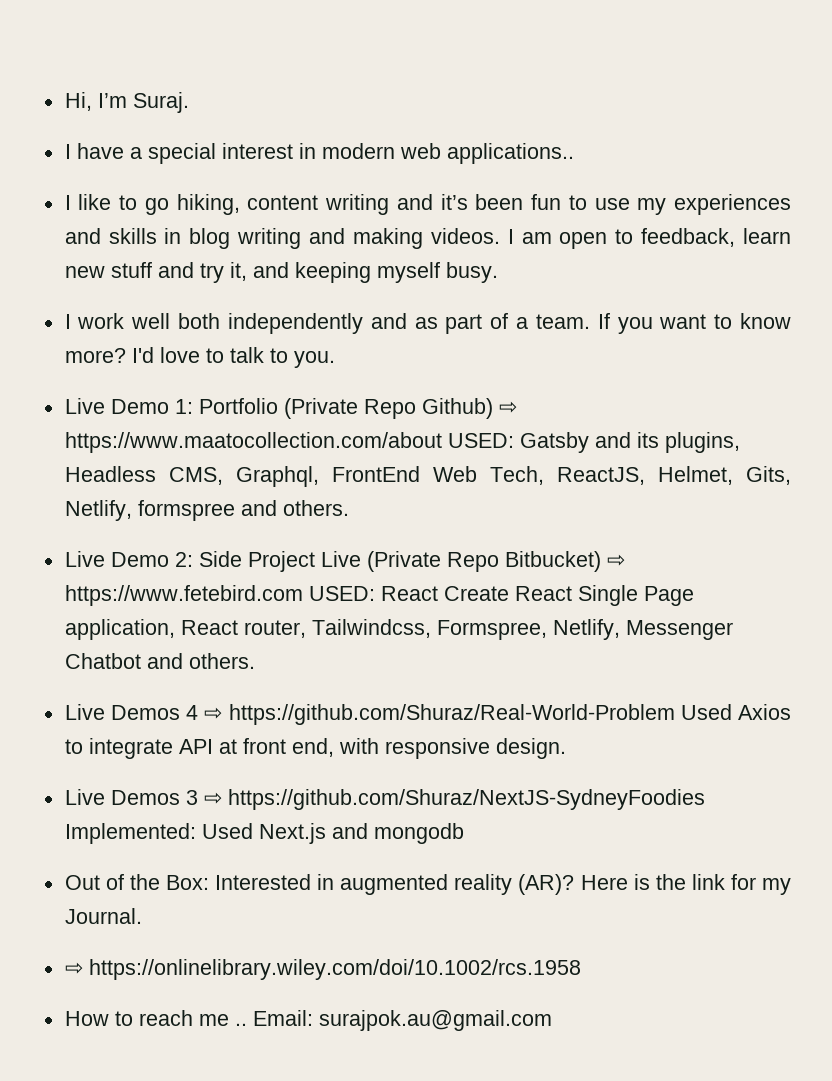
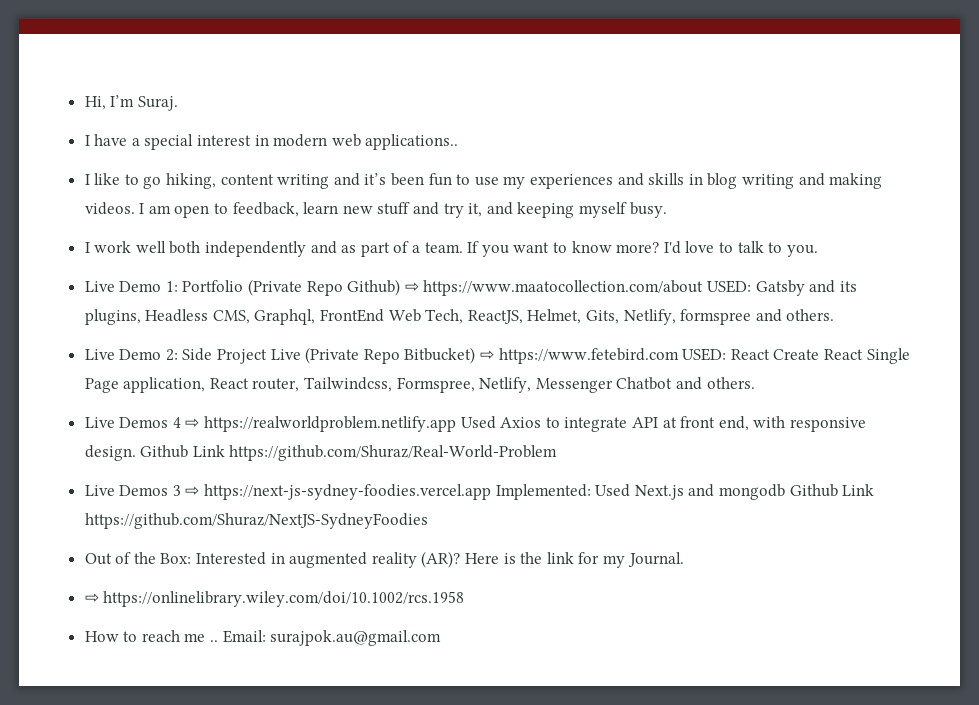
[228,704,675,725] https://github.com/Shuraz/Real-World-Problem -> [204,416,457,432] https://realworldproblem.netlify.app
(566, 748) none -> [140,445,558,461] Github Link https://github.com/Shuraz/Real-World-Problem
[227,789,705,810] https://github.com/Shuraz/NextJS-SydneyFoodies -> [204,484,492,500] https://next-js-sydney-foodies.vercel.app
(464, 833) none -> [789,484,875,497] [84,513,428,529] Github Link https://github.com/Shuraz/NextJS-SydneyFoodies

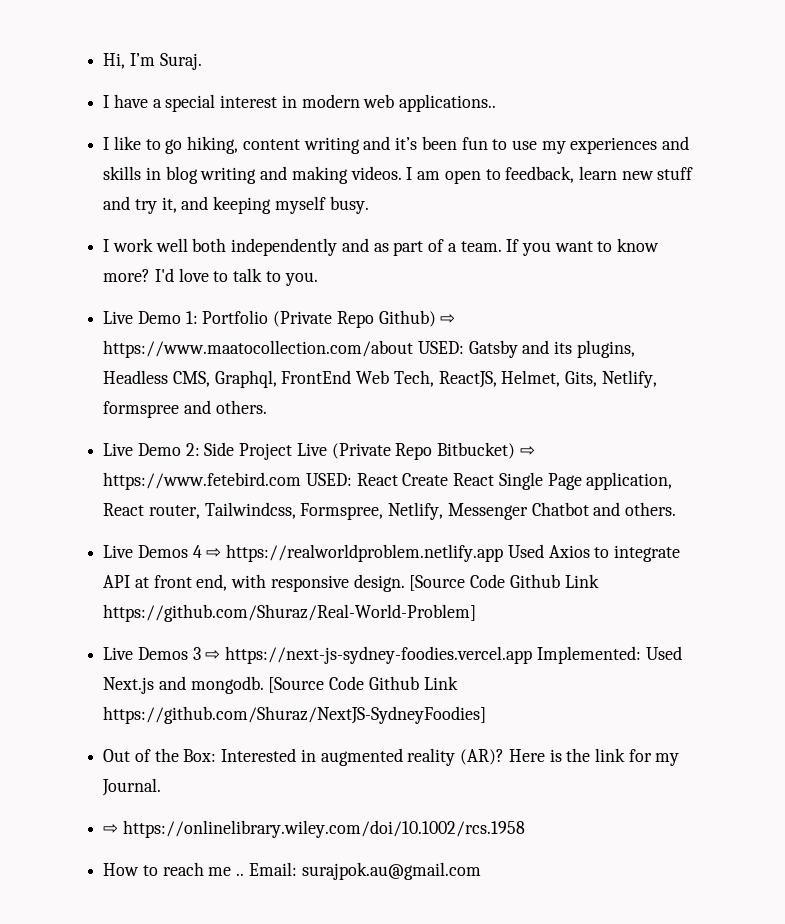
[140,445,558,461] Github Link https://github.com/Shuraz/Real-World-Problem -> [409,574,599,591] [103,604,477,622] [Source Code Github Link https://github.com/Shuraz/Real-World-Problem]
[719,484,875,500] [84,513,428,529] mongodb Github Link https://github.com/Shuraz/NextJS-SydneyFoodies -> [190,676,458,694] [103,706,487,724] mongodb. [Source Code Github Link https://github.com/Shuraz/NextJS-SydneyFoodies]

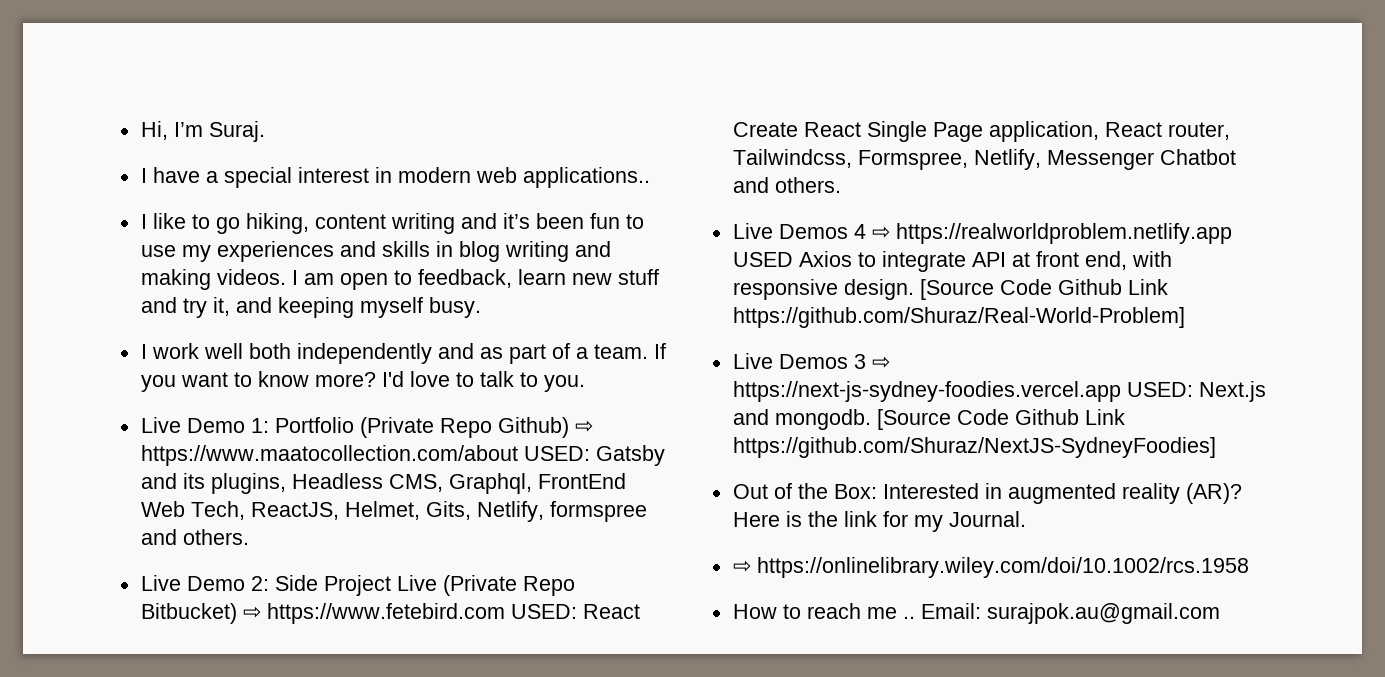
[507,544,544,558] Used -> [732,252,793,267] USED
[536,646,682,664] Implemented: Used -> [1126,382,1193,397] USED:

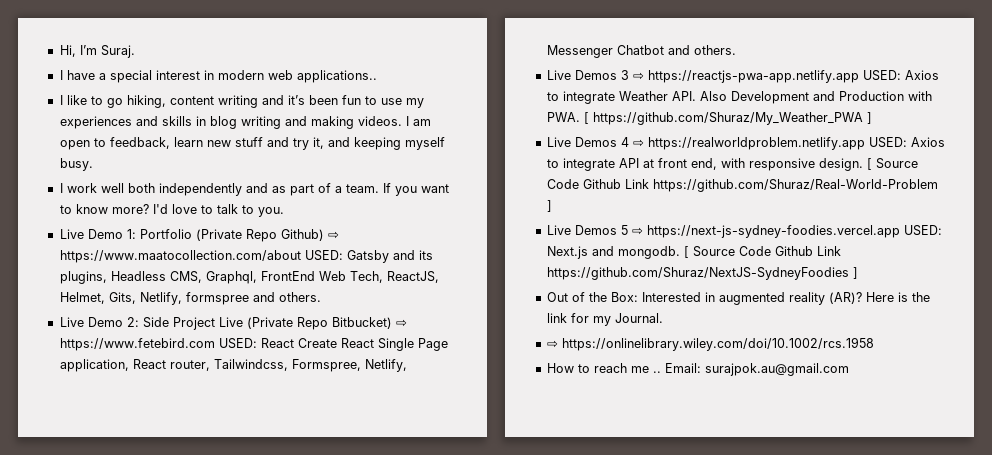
(841, 185) none -> [546,70,939,83] [546,91,932,104] [546,112,872,125] // Live Demos 3 ⇨ https://reactjs-pwa-app.netlify.app USED: Axios to integrate Weather API. Also Development and Production with PWA. [ https://github.com/Shuraz/My_Weather_PWA ]
[732,252,793,267] USED -> [868,137,907,148] USED:
[919,279,1168,300] [732,307,1185,328] [732,353,866,369] [Source Code Github Link https://github.com/Shuraz/Real-World-Problem] // Live Demos 3 -> [866,158,918,170] [546,179,938,192] [546,200,552,212] [546,225,628,235] [ Source Code Github Link https://github.com/Shuraz/Real-World-Problem ] // Live Demos 5
[876,409,1125,430] [732,437,1216,458] [Source Code Github Link https://github.com/Shuraz/NextJS-SydneyFoodies] -> [683,246,841,258] [546,267,858,280] [ Source Code Github Link https://github.com/Shuraz/NextJS-SydneyFoodies ]

